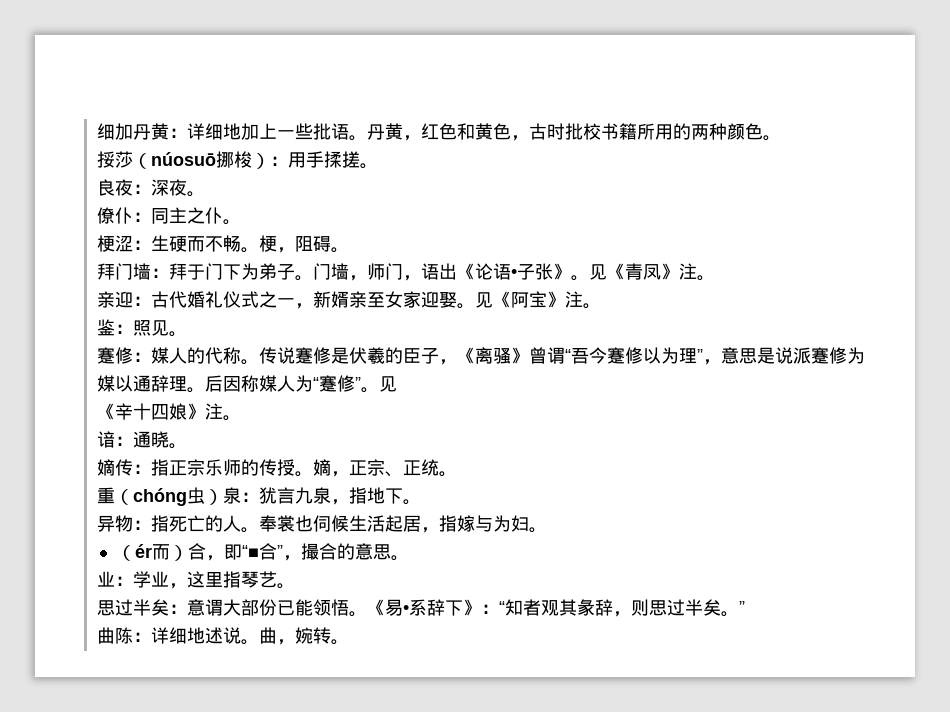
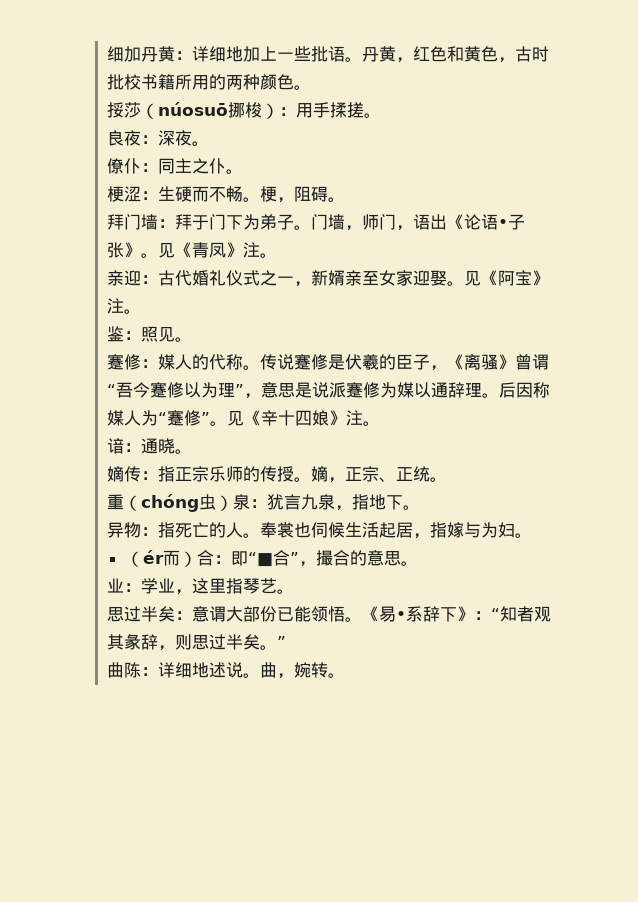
(397, 384) // -> (244, 418) none
[205,555,224,561] ， -> [213,555,231,564] ：

